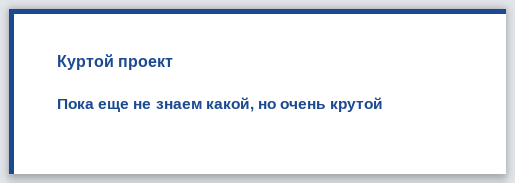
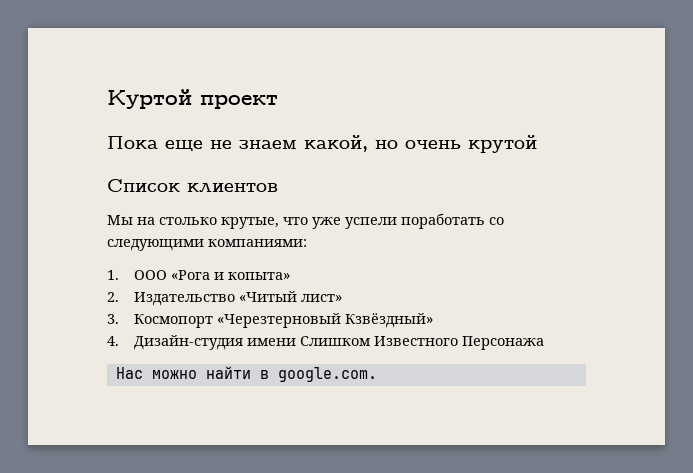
(384, 104) none -> [107,179,278,193] [107,213,504,229] [107,239,307,251] [107,270,291,280] [107,291,343,306] [107,313,434,328] [107,335,545,350] [115,366,377,382] // Список клиентов // Мы на столько крутые, что уже успели поработать со следующими компаниями: // 1. ООО «Рога и копыта» // 2. Издательство «Читый лист» // 3. Космопорт «Черезтерновый Кзвёздный» // 4. Дизайн-студия имени Слишком Известного Персонажа // Нас можно найти в google.com.

